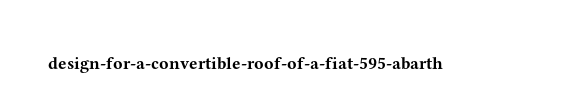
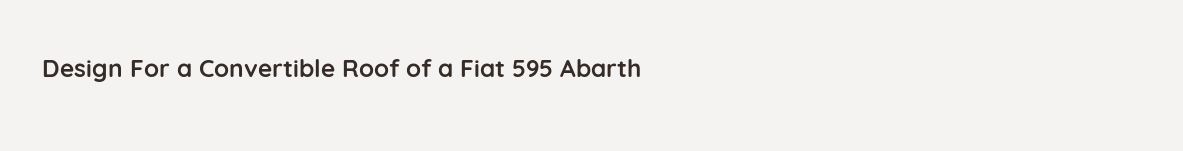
[48,57,443,73] design-for-a-convertible-roof-of-a-fiat-595-abarth -> [42,59,641,82] Design For a Convertible Roof of a Fiat 595 Abarth

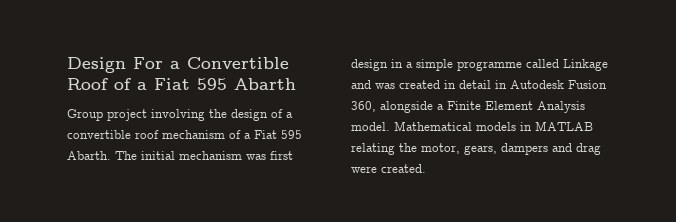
(641, 68) none -> [67,109,293,121] [67,130,302,139] [67,151,293,160] [351,59,608,71] [351,80,607,89] [351,101,585,113] [351,121,593,131] [351,143,601,155] [351,164,426,173] // Group project involving the design of a convertible roof mechanism of a Fiat 595 Abarth. The initial mechanism was first design in a simple programme called Linkage and was created in detail in Autodesk Fusion 360, alongside a Finite Element Analysis model. Mathematical models in MATLAB relating the motor, gears, dampers and drag were created.

